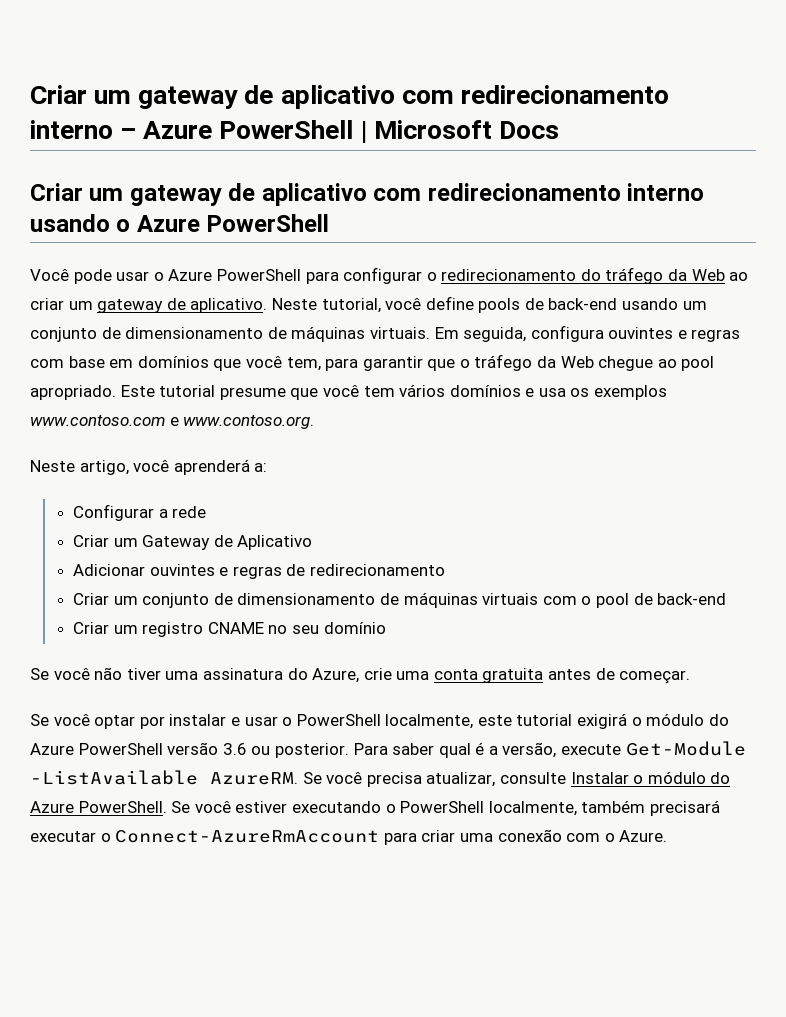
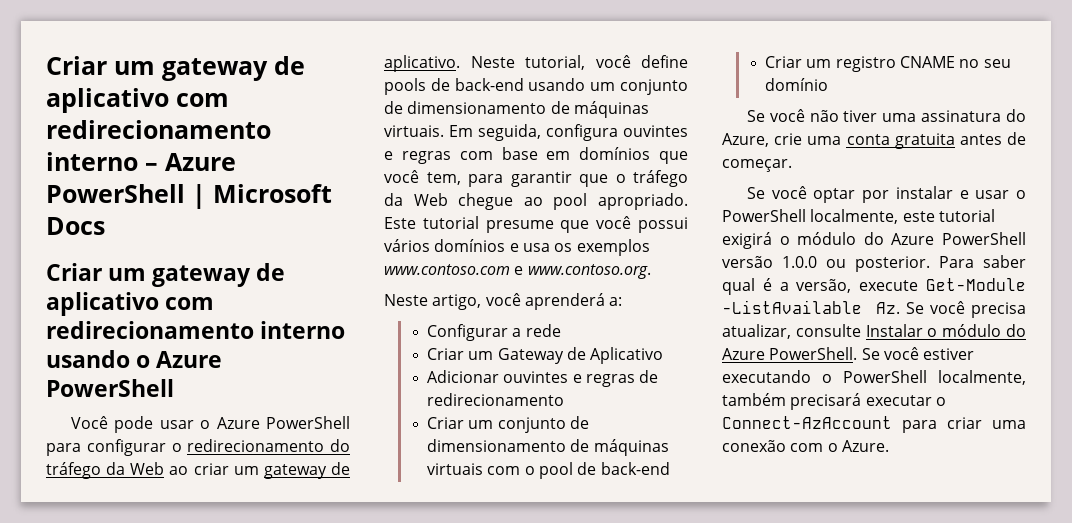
[363,386,395,397] tem -> [638,217,688,233] possui
[222,743,247,755] 3.6 -> [782,256,817,268] 1.0.0
[210,772,298,785] AzureRM. -> [875,302,900,314] Az.
[115,830,380,843] Connect-AzureRmAccount -> [722,416,892,429] Connect-AzAccount

